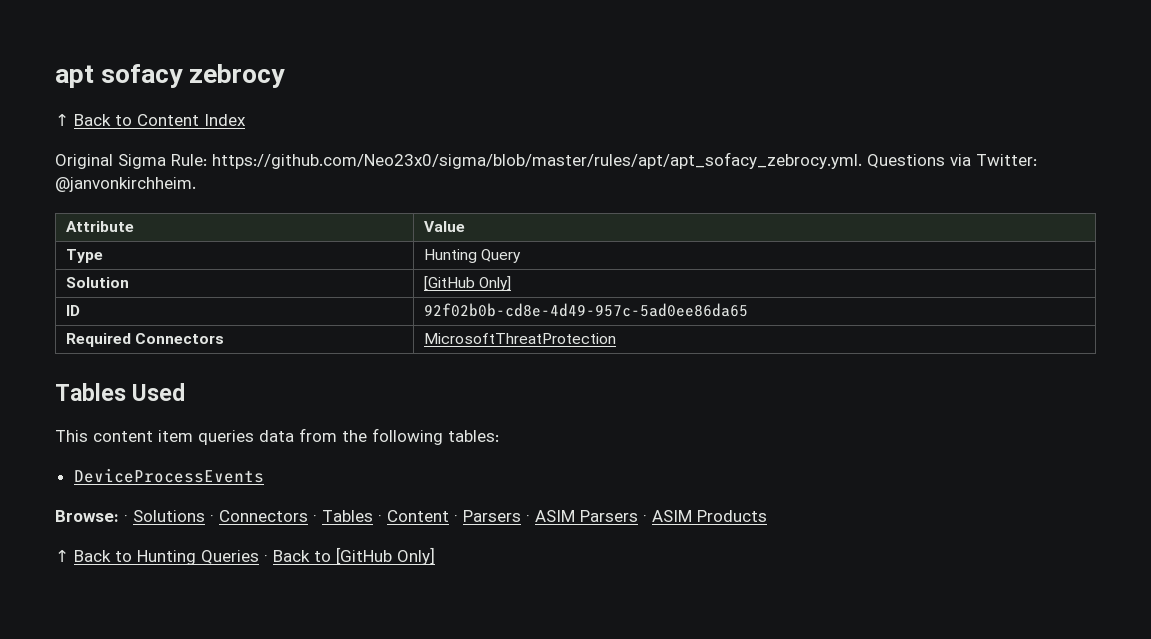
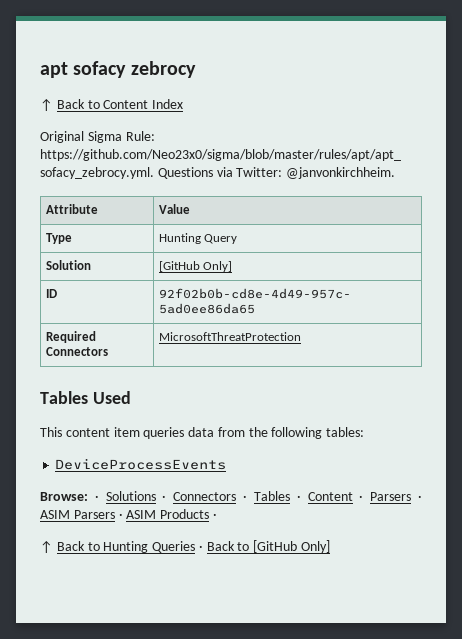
(767, 516) none -> [212,513,217,519] ·

